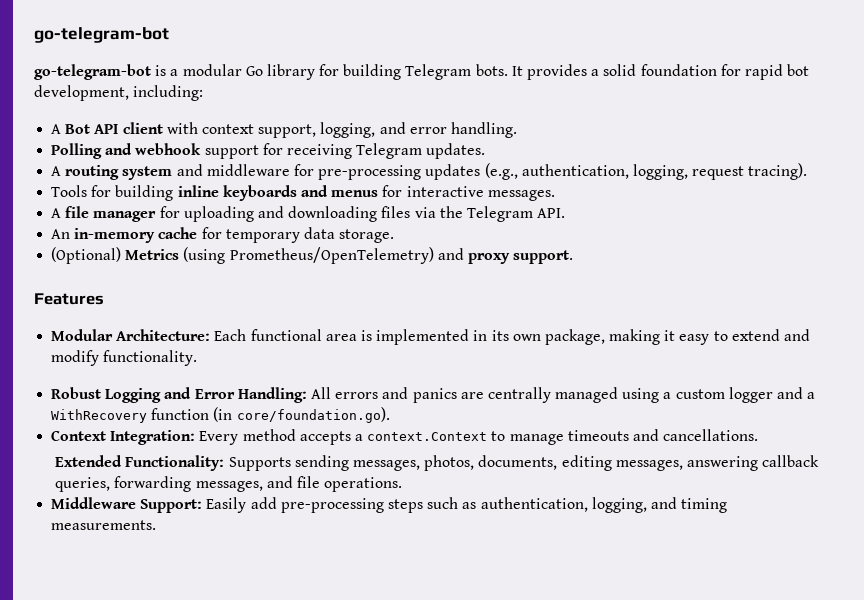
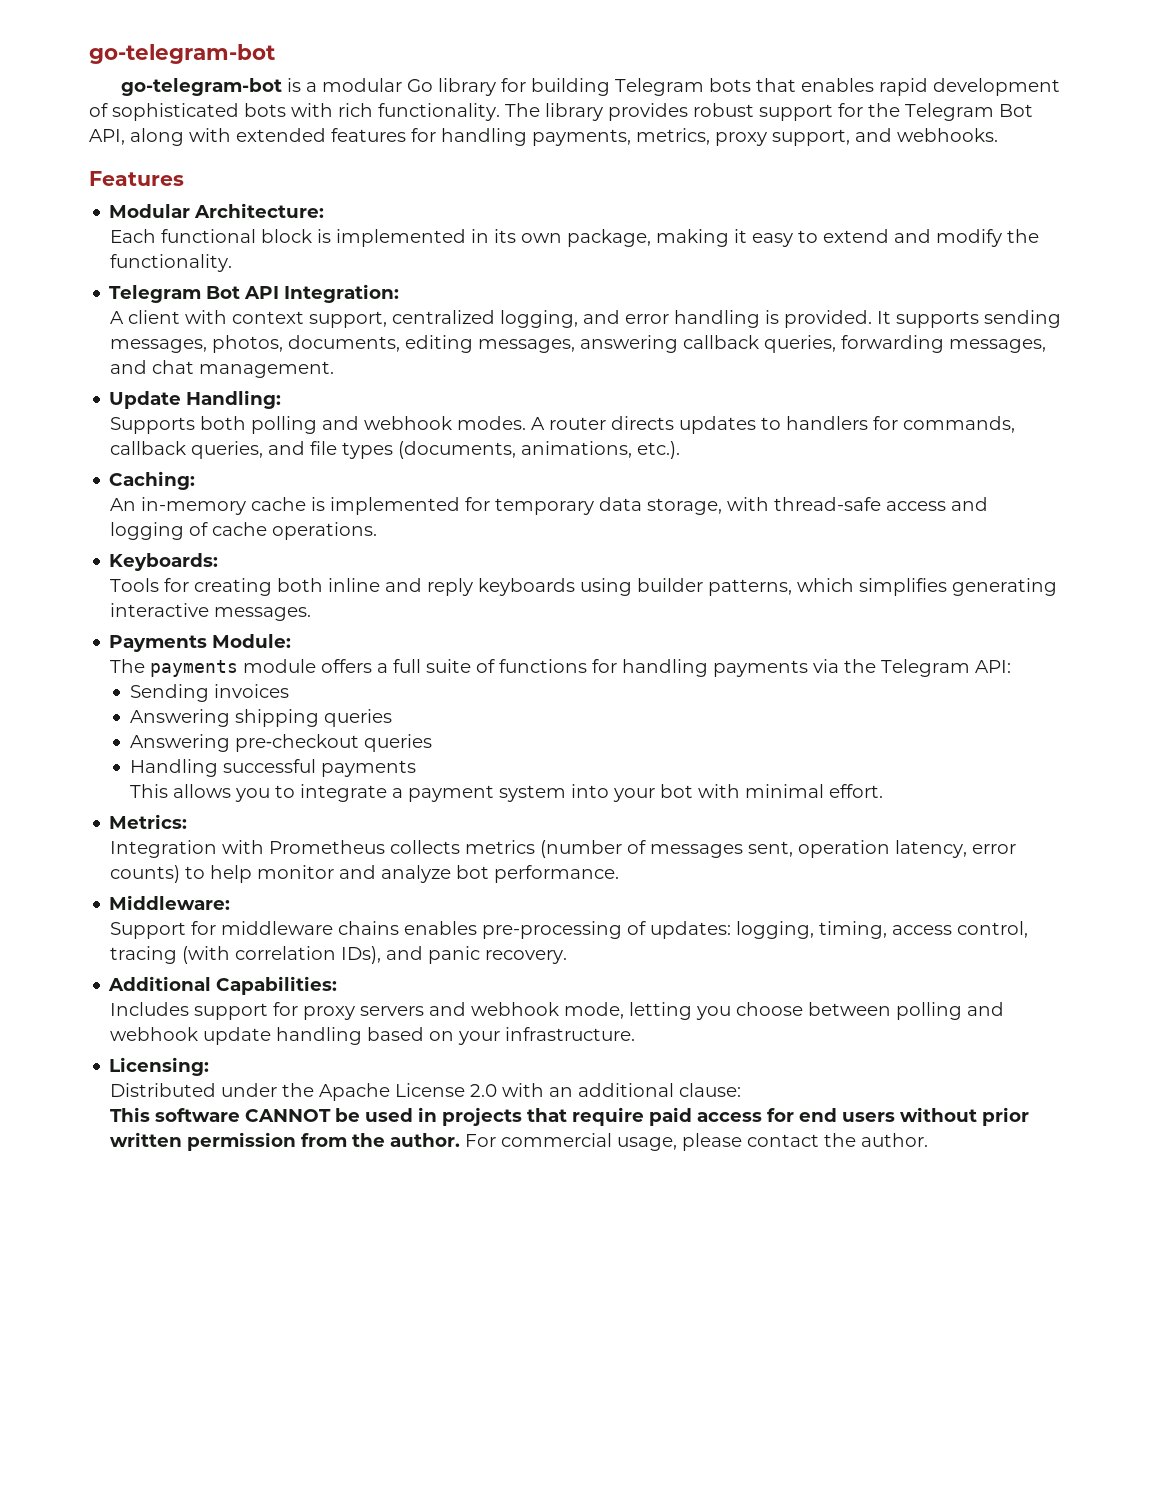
[475,64,810,80] [34,85,204,101] [51,122,517,138] [51,143,486,159] [51,163,808,180] [51,185,555,201] [51,206,566,222] [51,227,395,243] [51,247,574,264] bots. It provides a solid foundation for rapid bot development, including: // A Bot API client with context support, logging, and error handling. // Polling and webhook support for receiving Telegram updates. // A routing system and middleware for pre-processing updates (e.g., authentication, logging, request tracing). // Tools for building inline keyboards and menus for interactive messages. // A file manager for uploading and downloading files via the Telegram API. // An in-memory cache for temporary data storage. // (Optional) Metrics (using Prometheus/OpenTelemetry) and proxy support. -> [709,78,1061,96] [89,103,1033,121] [89,128,998,146] bots that enables rapid development of sophisticated bots with rich functionality. The library provides robust support for the Telegram Bot API, along with extended features for handling payments, metrics, proxy support, and webhooks.
(211, 335) none -> (325, 210) //
[325,334,357,341] area -> [260,229,312,243] block
(100, 358) none -> [1006,229,1039,243] the
[51,387,816,403] [51,407,390,423] [51,429,759,445] [55,455,291,471] Robust Logging and Error Handling: All errors and panics are centrally managed using a custom logger and a WithRecovery function (in core/foundation.go). // Context Integration: Every method accepts a context.Context to manage timeouts and cancellations. // Extended Functionality: Supports -> [109,284,400,303] [109,310,979,328] Telegram Bot API Integration: // A client with context support, centralized logging, and error handling is provided. It supports
[297,476,403,492] [51,497,728,513] [51,520,157,530] file operations. // Middleware Support: Easily add pre-processing steps such as authentication, logging, and timing measurements. -> [151,360,334,378] [109,390,282,409] [109,416,1015,434] [109,441,680,459] [109,471,196,490] [109,497,988,515] [109,522,377,540] [109,553,219,571] [109,578,1057,596] [109,603,311,621] [109,634,292,652] [109,659,1011,677] [130,684,290,702] [130,709,393,727] [130,734,433,752] [130,759,417,777] [130,784,884,802] [109,814,188,829] [109,840,1016,858] [109,865,619,883] [109,895,231,910] [109,921,1028,939] [109,946,567,964] [108,976,338,995] [109,1002,1004,1020] [109,1027,635,1045] [109,1057,210,1076] [109,1083,741,1101] [109,1107,1029,1126] [109,1132,928,1151] chat management. // Update Handling: // Supports both polling and webhook modes. A router directs updates to handlers for commands, callback queries, and file types (documents, animations, etc.). // Caching: // An in-memory cache is implemented for temporary data storage, with thread-safe access and logging of cache operations. // Keyboards: // Tools for creating both inline and reply keyboards using builder patterns, which simplifies generating interactive messages. // Payments Module: // The payments module offers a full suite of functions for handling payments via the Telegram API: // Sending invoices // Answering shipping queries // Answering pre‑checkout queries // Handling successful payments // This allows you to integrate a payment system into your bot with minimal effort. // Metrics: // Integration with Prometheus collects metrics (number of messages sent, operation latency, error counts) to help monitor and analyze bot performance. // Middleware: // Support for middleware chains enables pre-processing of updates: logging, timing, access control, tracing (with correlation IDs), and panic recovery. // Additional Capabilities: // Includes support for proxy servers and webhook mode, letting you choose between polling and webhook update handling based on your infrastructure. // Licensing: // Distributed under the Apache License 2.0 with an additional clause: // This software CANNOT be used in projects that require paid access for end users without prior written permission from the author. For commercial usage, please contact the author.

